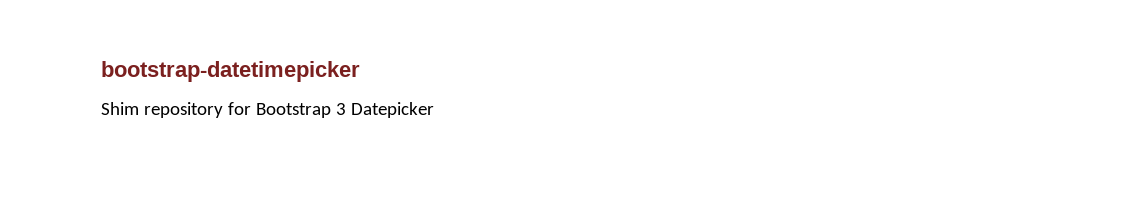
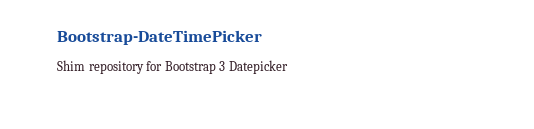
[101,61,360,82] bootstrap-datetimepicker -> [57,30,262,45] Bootstrap-DateTimePicker

